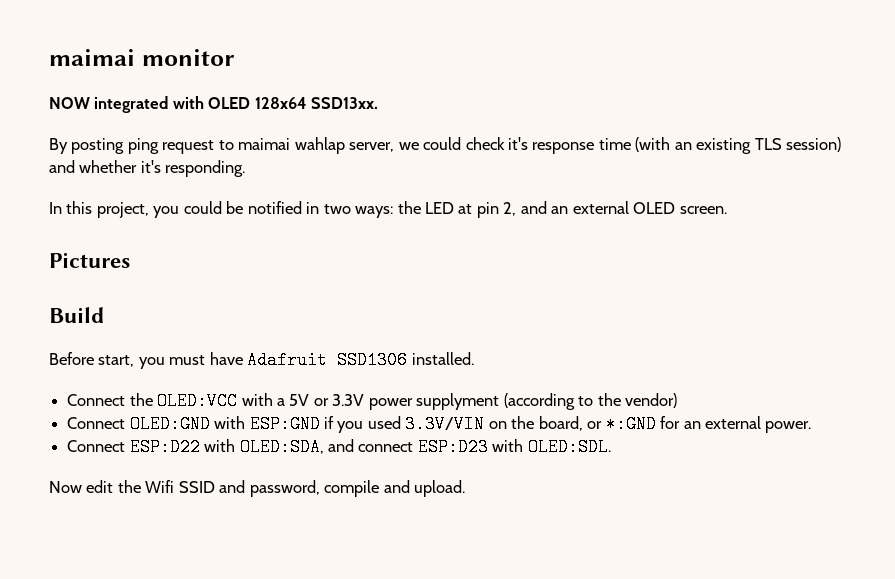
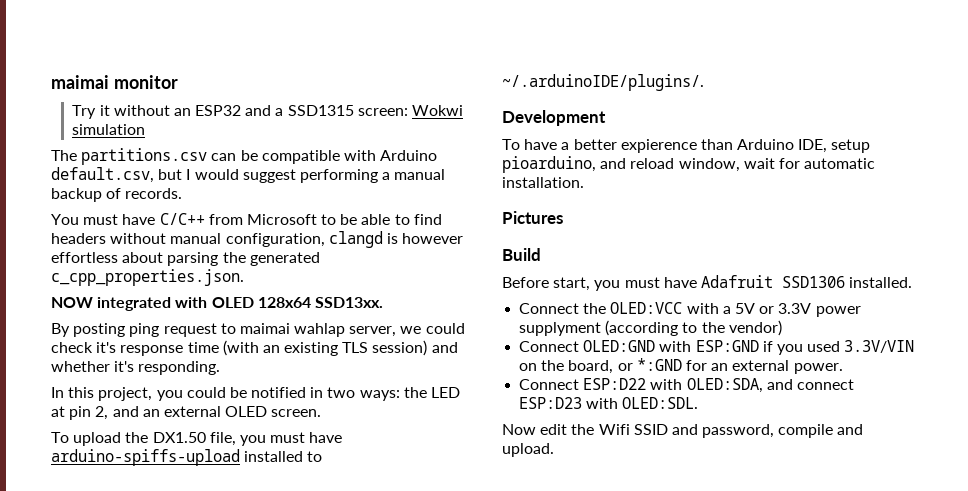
(235, 57) none -> [72,105,463,119] [72,124,146,135] [51,148,438,165] [51,167,446,183] [51,188,183,202] [51,213,442,225] [51,231,464,248] [51,252,320,266] [51,269,244,286] // Try it without an ESP32 and a SSD1315 screen: Wokwi simulation // The partitions.csv can be compatible with Arduino default.csv, but I would suggest performing a manual backup of records. // You must have C/C++ from Microsoft to be able to find headers without manual configuration, clangd is however effortless about parsing the generated c_cpp_properties.json.
(727, 210) none -> [51,432,343,446] [51,449,323,466] [502,74,704,91] [502,110,606,126] [502,139,871,153] [502,156,876,173] [502,177,584,188] // To upload the DX1.50 file, you must have arduino-spiffs-upload installed to ~/.arduinoIDE/plugins/. // Development // To have a better expierence than Arduino IDE, setup pioarduino, and reload window, wait for automatic installation.

